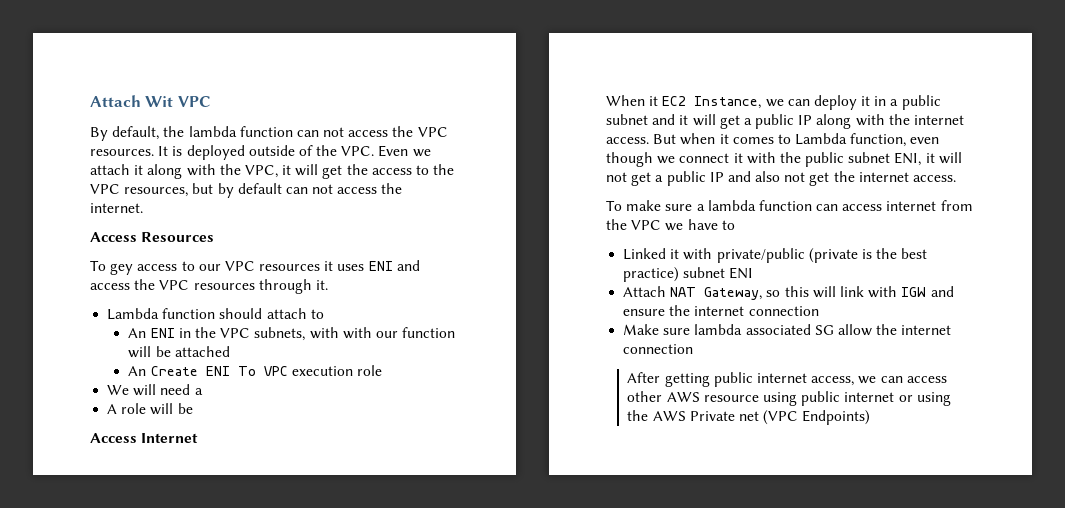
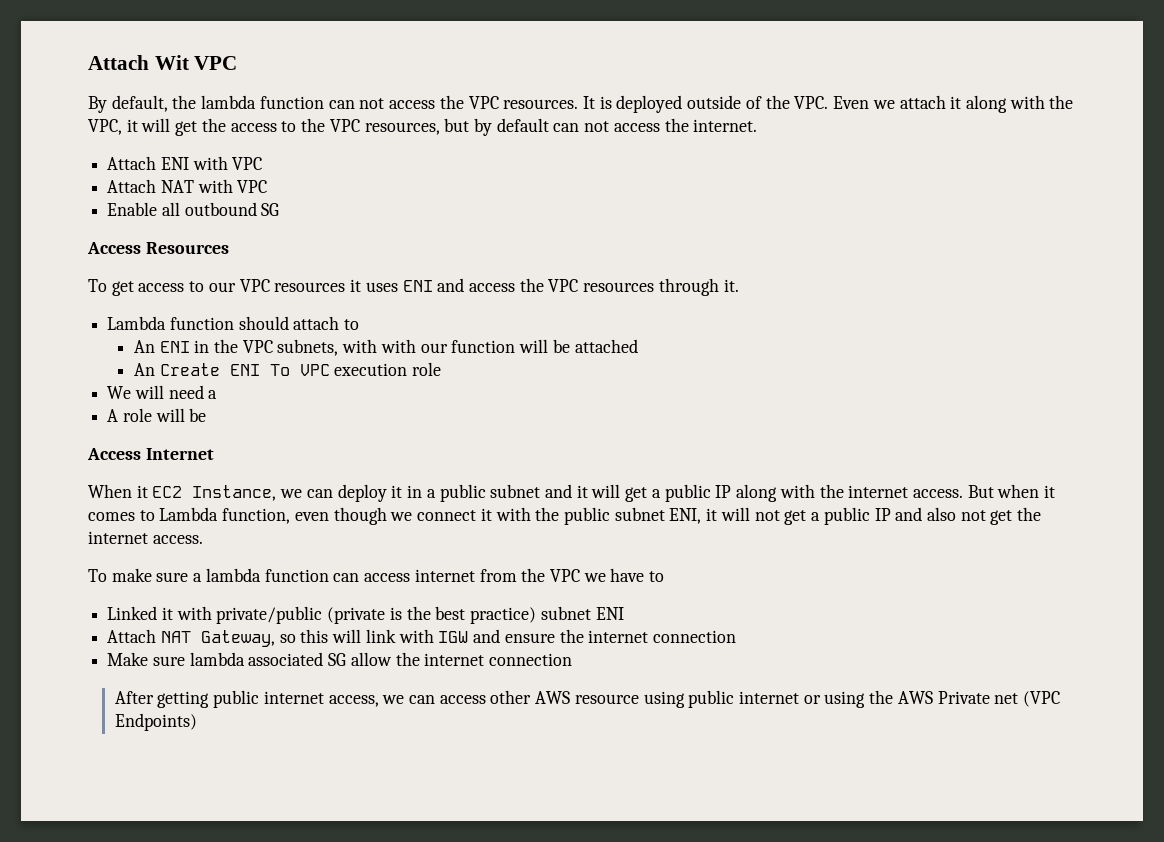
(143, 208) none -> [107,156,263,170] [107,179,268,193] [107,202,280,216] // Attach ENI with VPC // Attach NAT with VPC // Enable all outbound SG
[110,263,134,275] gey -> [111,281,134,296] get

